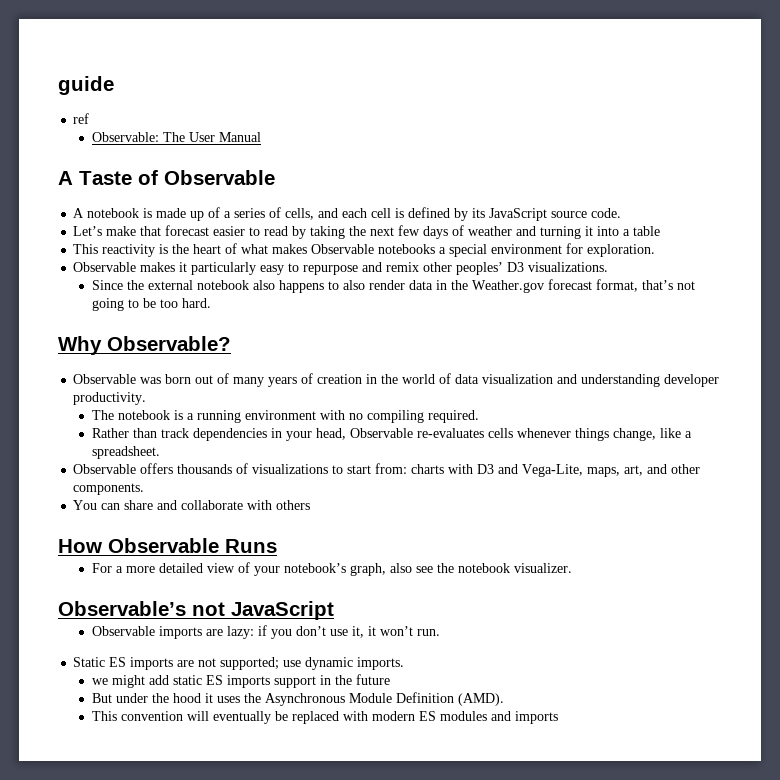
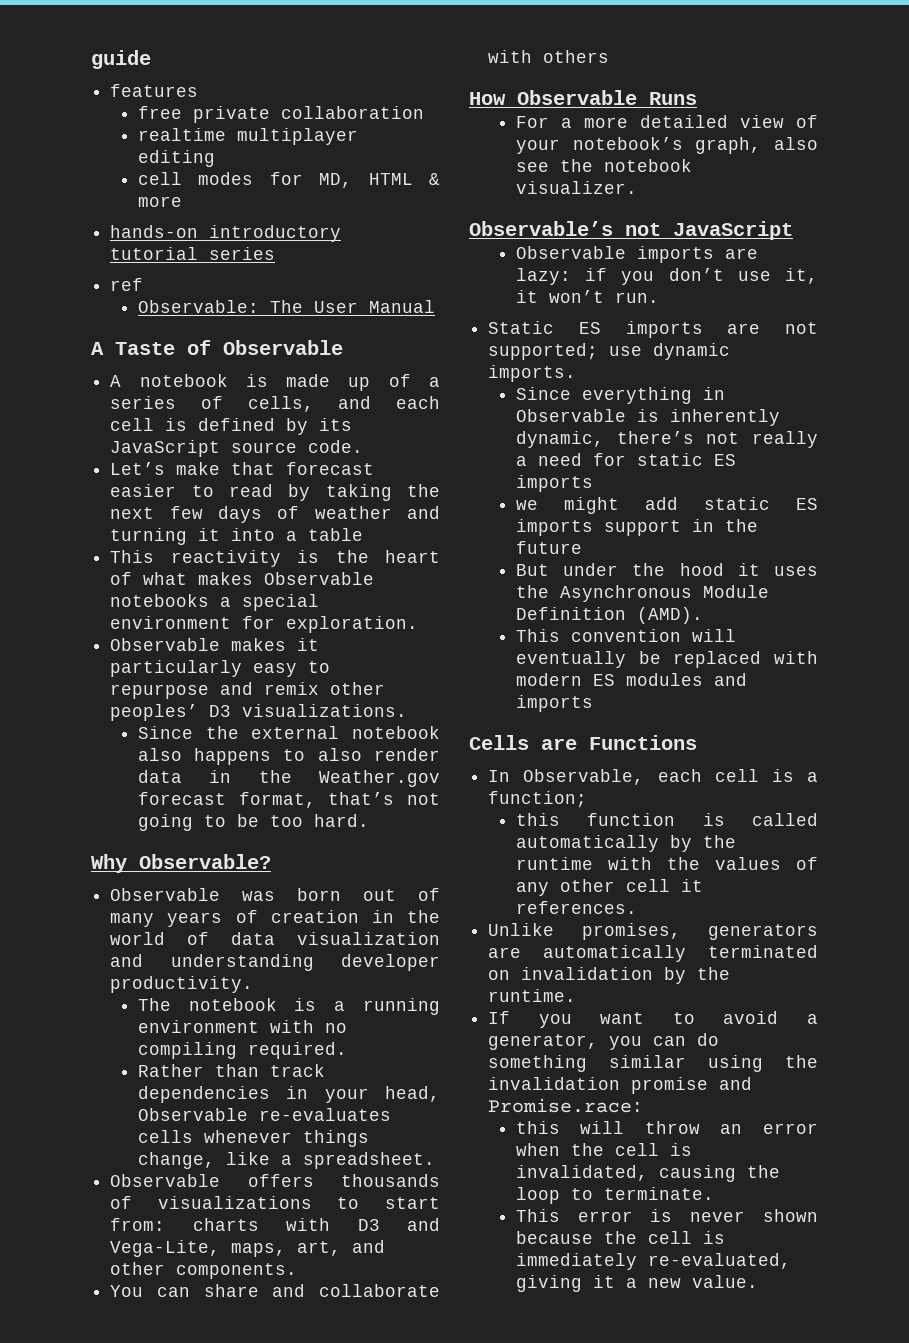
(114, 85) none -> [110,84,199,97] [137,106,424,123] [137,128,358,145] [137,150,215,167] [137,172,440,188] [137,196,182,207] [110,225,342,242] [110,247,276,260] // features // free private collaboration // realtime multiplayer editing // cell modes for MD, HTML & more // hands-on introductory tutorial series
(405, 663) none -> [515,387,725,404] [515,409,780,426] [515,431,818,448] [515,453,736,466] [515,475,593,492] // Since everything in Observable is inherently dynamic, there’s not really a need for static ES imports
(558, 717) none -> [469,735,697,750] [488,769,818,785] [488,791,588,808] [515,813,818,826] [515,835,736,852] [515,857,818,870] [515,879,703,896] [515,901,637,914] [488,923,818,940] [488,945,818,962] [488,967,731,984] [488,989,577,1002] [488,1011,818,1028] [488,1033,720,1050] [488,1055,818,1072] [488,1077,753,1094] [488,1098,644,1113] [515,1121,818,1134] [515,1143,692,1156] [515,1165,780,1182] [515,1187,714,1204] [515,1209,818,1222] [515,1231,725,1244] [515,1253,791,1270] [515,1275,758,1292] // Cells are Functions // In Observable, each cell is a function; // this function is called automatically by the runtime with the values of any other cell it references. // Unlike promises, generators are automatically terminated on invalidation by the runtime. // If you want to avoid a generator, you can do something similar using the invalidation promise and Promise.race: // this will throw an error when the cell is invalidated, causing the loop to terminate. // This error is never shown because the cell is immediately re-evaluated, giving it a new value.

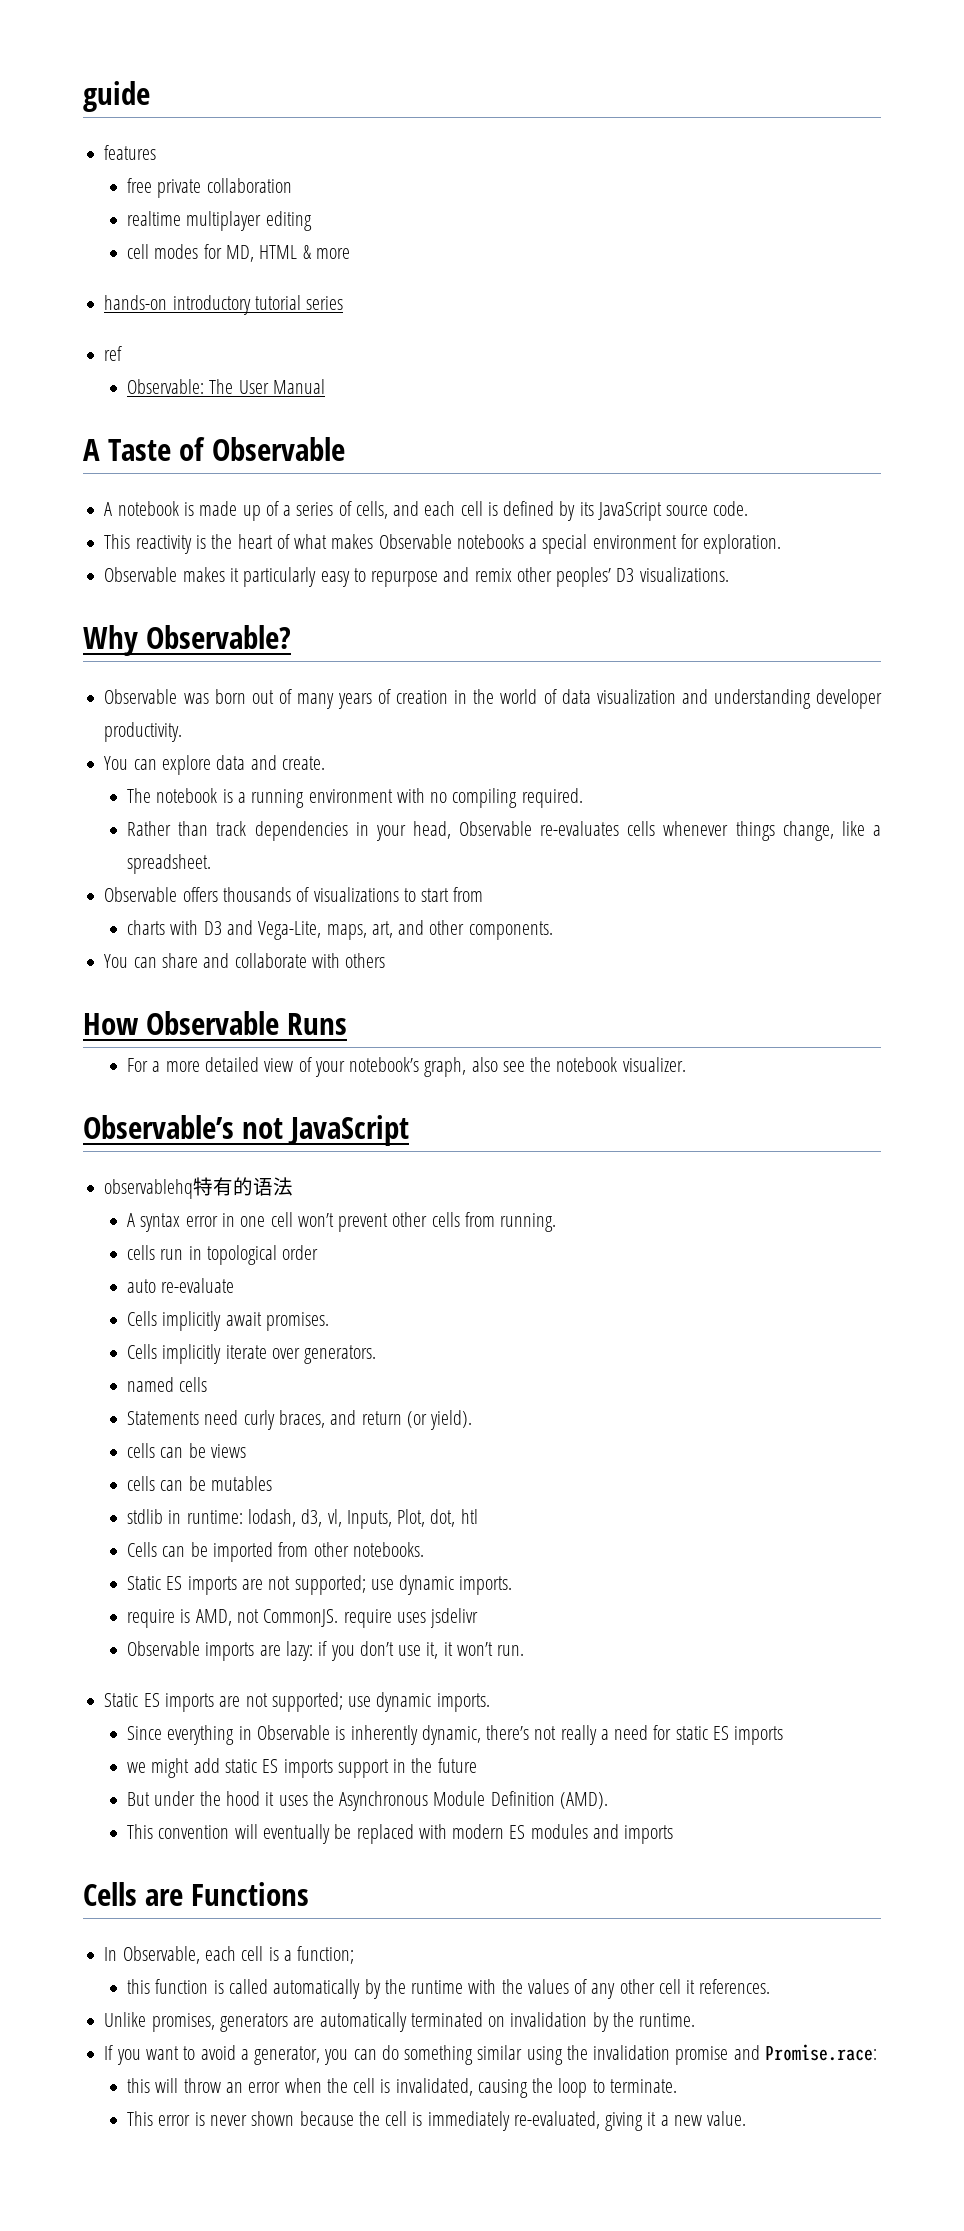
[110,462,375,475] [110,484,440,501] [110,506,440,523] [110,528,364,545] // Let’s make that forecast easier to read by taking the next few days of weather and turning it into a table -> (749, 508) none
[137,726,440,739] [137,748,440,765] [137,770,440,787] [137,792,440,808] [137,814,369,831] // Since the external notebook also happens to also render data in the Weather.gov forecast format, that’s not going to be too hard. -> (729, 574) none
(254, 984) none -> [104,755,325,775] // You can explore data and create.
[110,1218,166,1231] from: -> [453,887,484,902] from //
(793, 230) none -> [104,1177,294,1199] [127,1212,557,1232] [127,1245,319,1265] [127,1278,235,1293] [127,1311,330,1331] [127,1344,377,1364] [127,1377,208,1392] [127,1410,473,1430] [127,1443,247,1458] [127,1476,273,1491] [127,1509,478,1529] [127,1542,424,1562] [127,1575,513,1595] [127,1608,479,1628] // observablehq特有的语法 // A syntax error in one cell won’t prevent other cells from running. // cells run in topological order // auto re-evaluate // Cells implicitly await promises. // Cells implicitly iterate over generators. // named cells // Statements need curly braces, and return (or yield). // cells can be views // cells can be mutables // stdlib in runtime: lodash, d3, vl, Inputs, Plot, dot, htl // Cells can be imported from other notebooks. // Static ES imports are not supported; use dynamic imports. // require is AMD, not CommonJS. require uses jsdelivr

